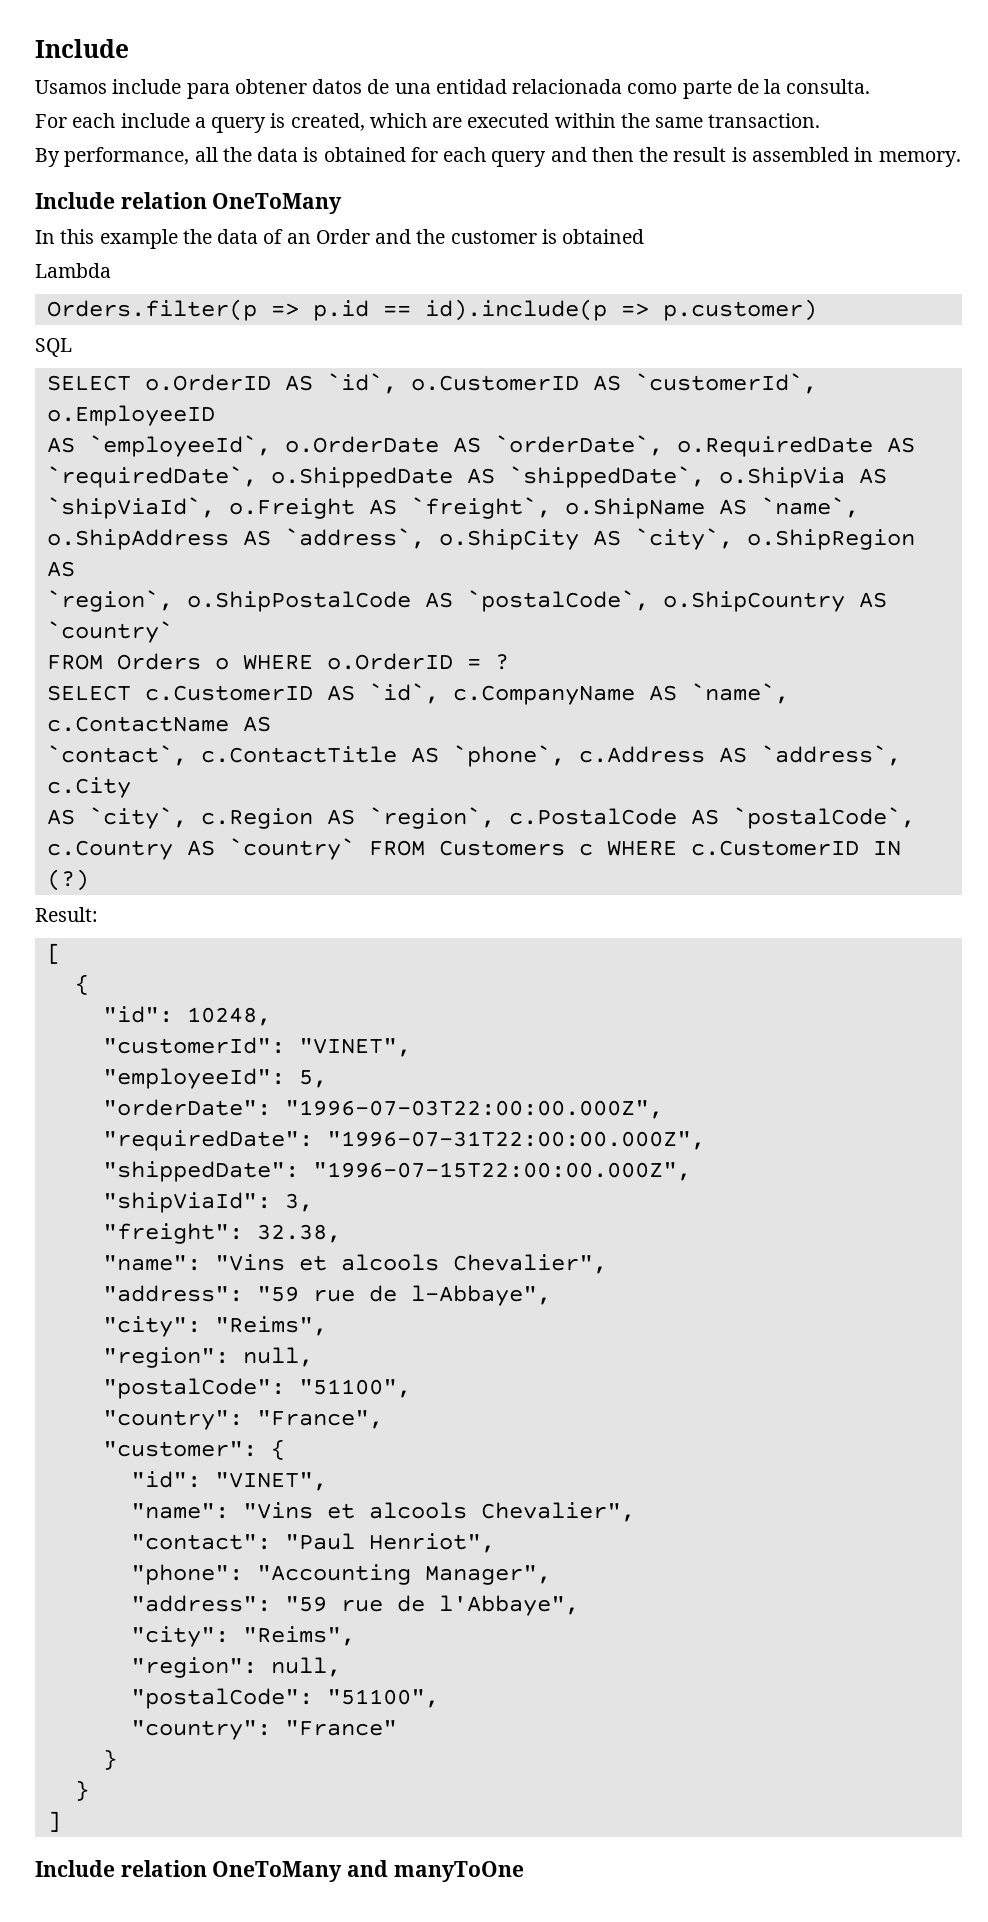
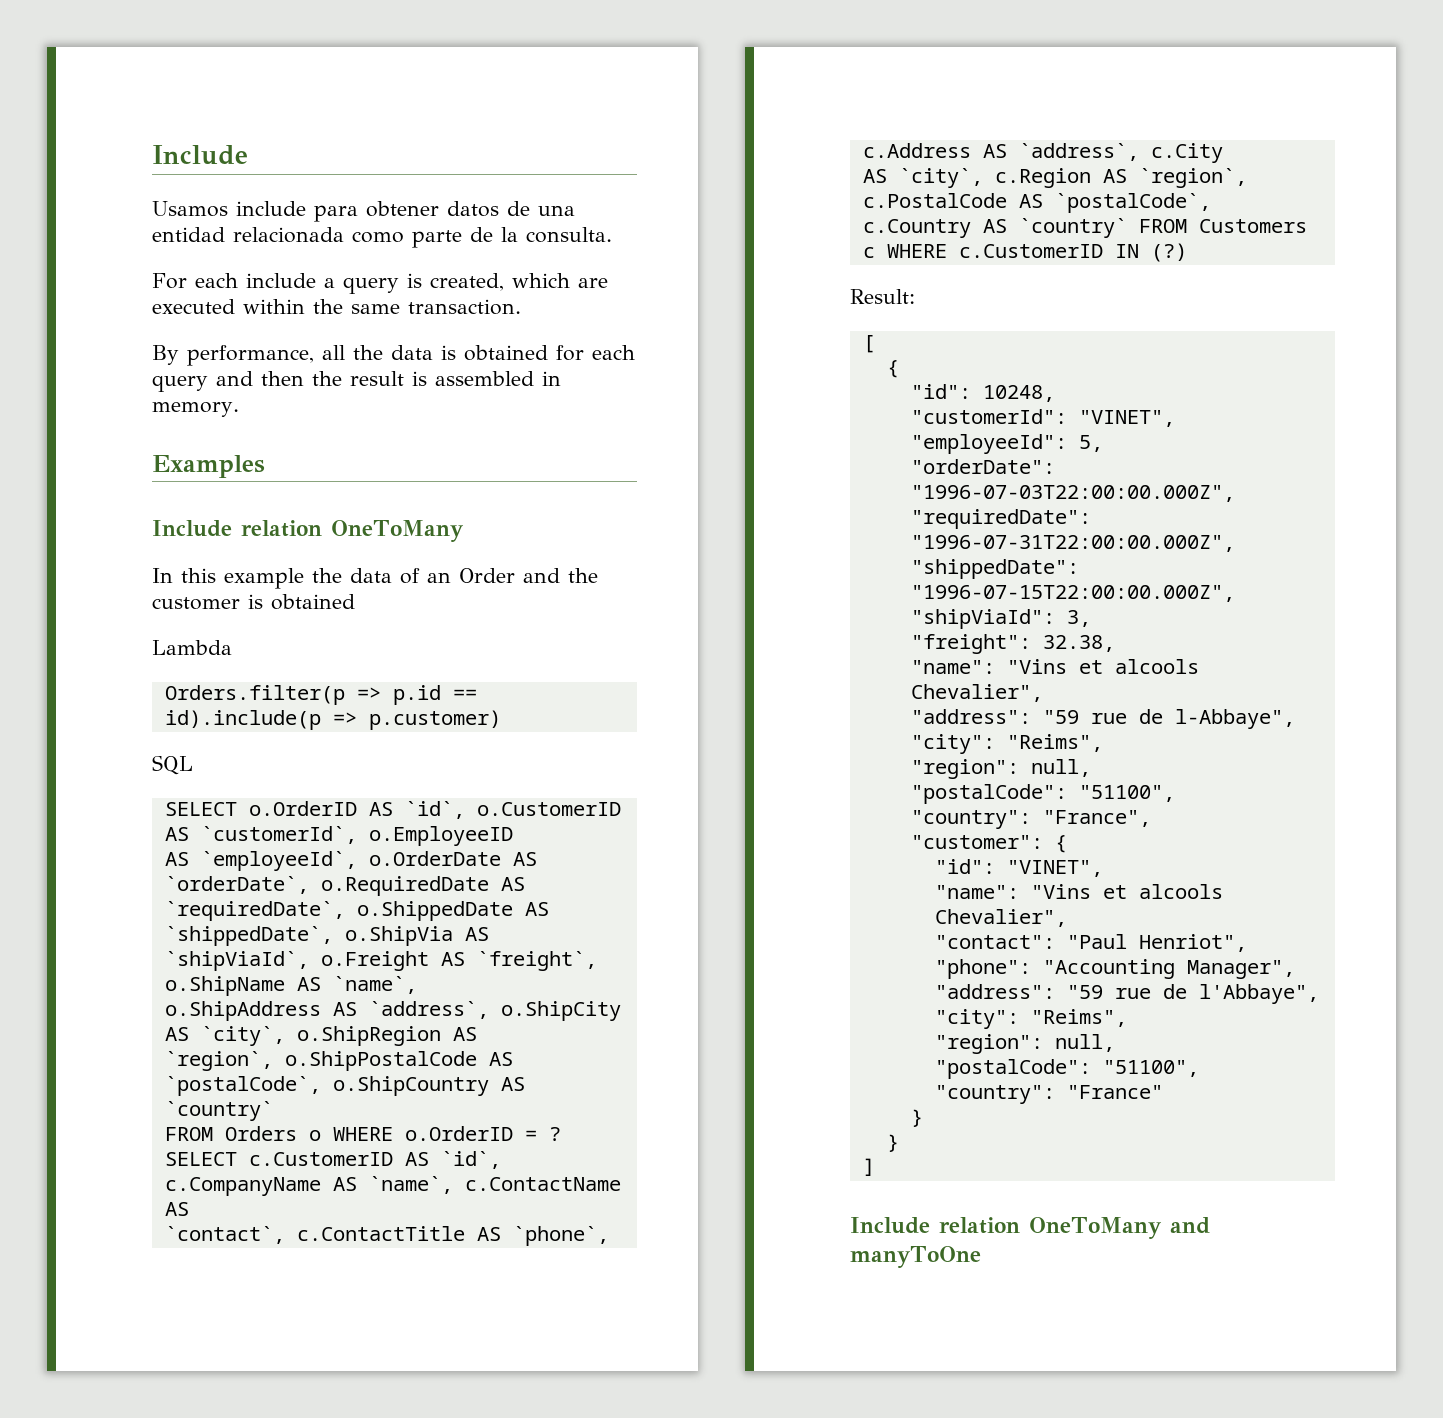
(961, 159) none -> [152,455,265,478] // Examples

